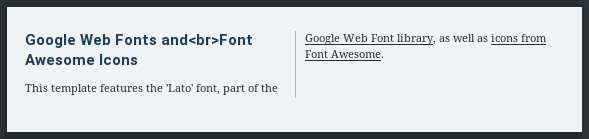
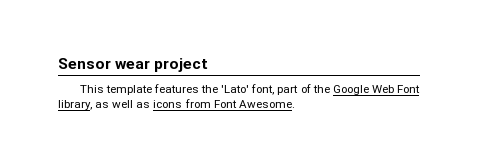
[25,34,254,48] [25,54,139,65] Google Web Fonts and<br>Font Awesome Icons -> [58,58,209,72] Sensor wear project

